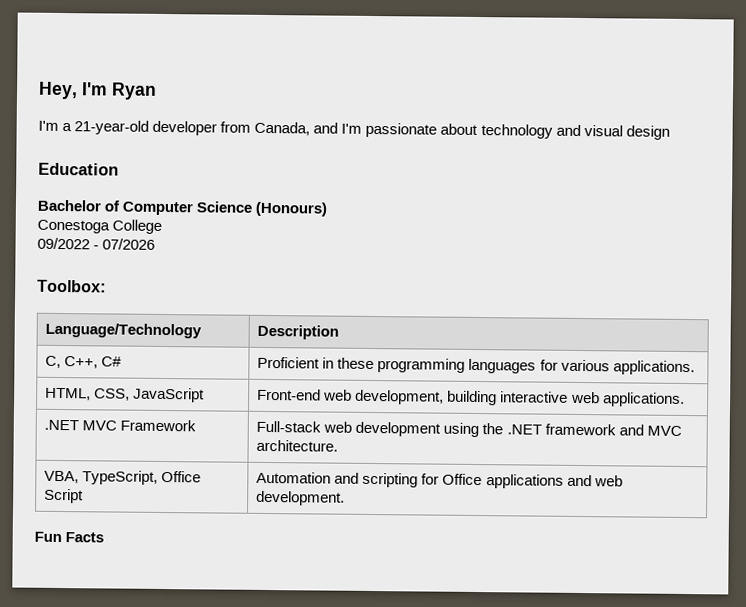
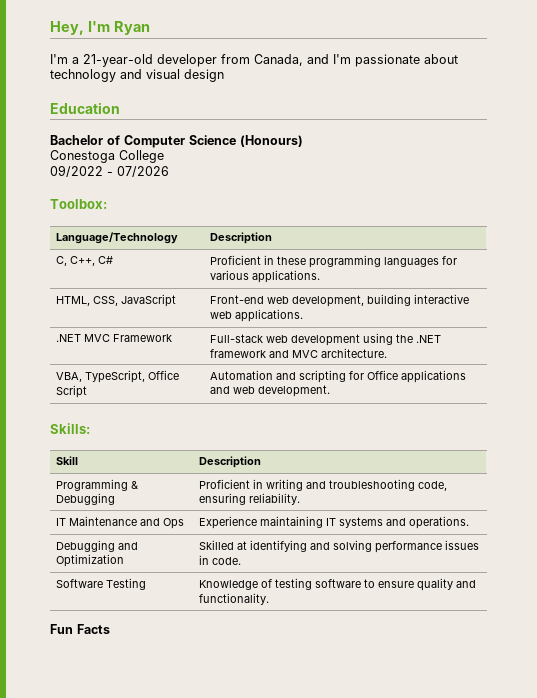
(346, 498) none -> [50,423,90,434] [55,456,78,465] [198,456,261,468] [55,479,138,491] [55,493,115,505] [198,479,447,491] [198,493,300,505] [55,516,184,529] [198,516,469,529] [55,540,138,552] [55,554,124,567] [198,540,479,553] [198,555,241,565] [55,578,146,590] [198,578,476,591] [198,593,269,605] // Skills: // Skill | Description // Programming & Debugging | Proficient in writing and troubleshooting code, ensuring reliability. // IT Maintenance and Ops | Experience maintaining IT systems and operations. // Debugging and Optimization | Skilled at identifying and solving performance issues in code. // Software Testing | Knowledge of testing software to ensure quality and functionality.

